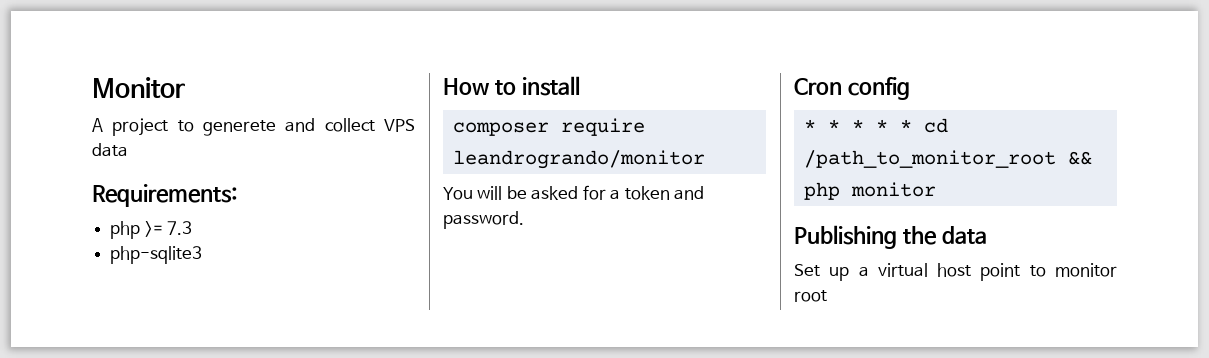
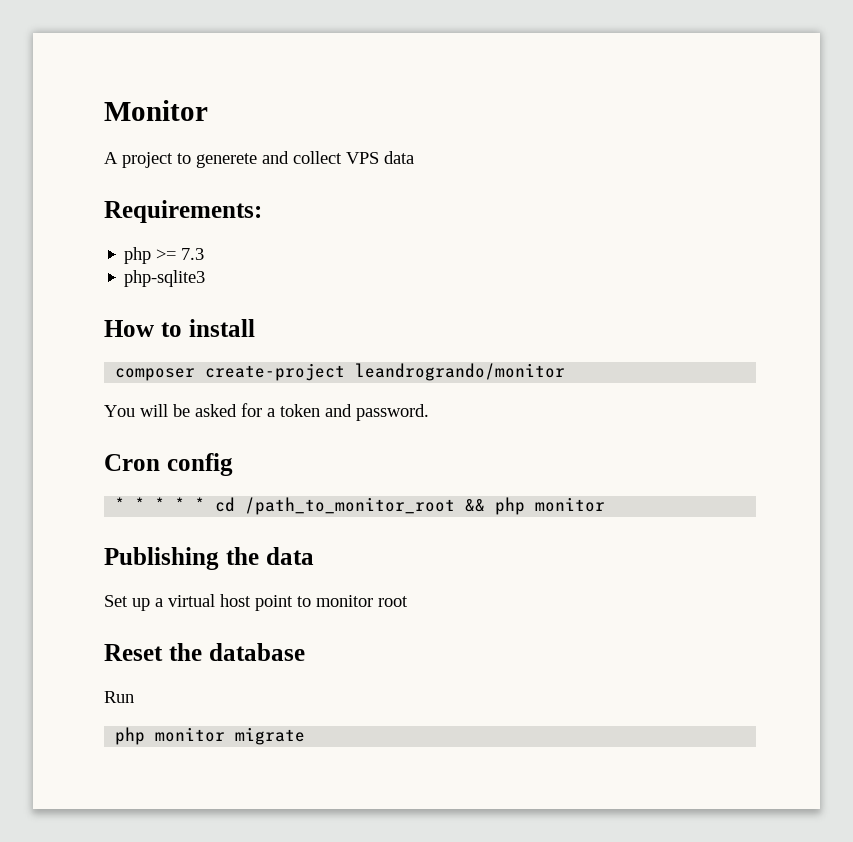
[560,118,645,136] require -> [205,363,346,381] create-project
(827, 296) none -> [104,643,305,661] [104,691,134,703] [115,727,306,745] // Reset the database // Run // php monitor migrate

